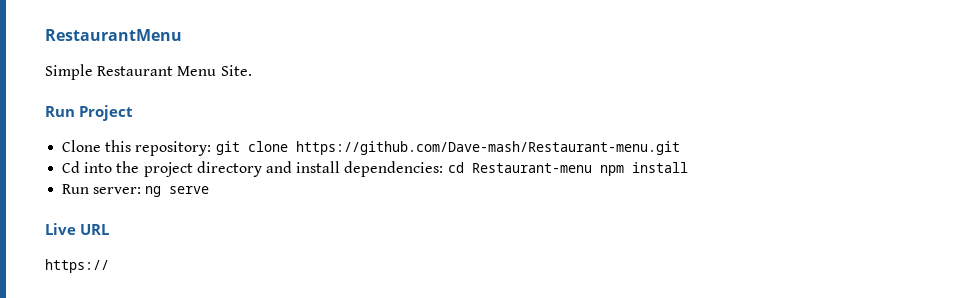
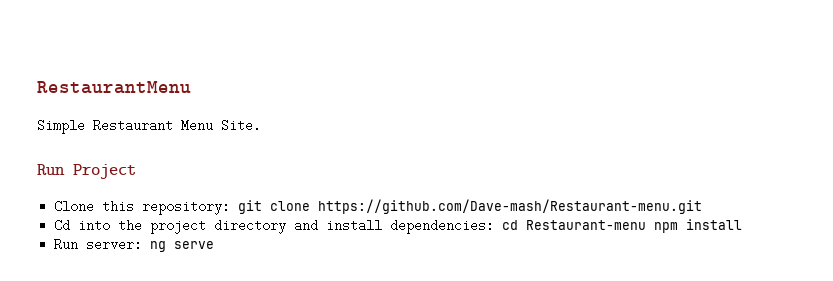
[45,223,110,235] [45,259,109,273] // Live URL // https:// -> (215, 245) none

